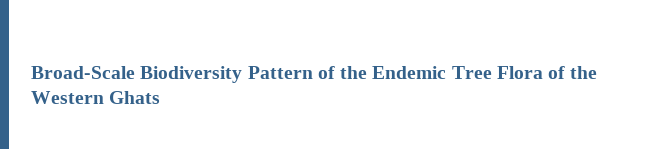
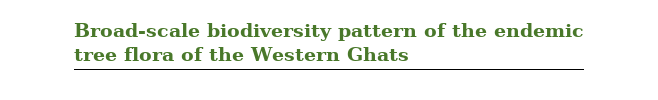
[31,66,543,83] Broad-Scale Biodiversity Pattern of the Endemic Tree Flora -> [74,23,584,41] [74,47,174,61] Broad-scale biodiversity pattern of the endemic tree flora

